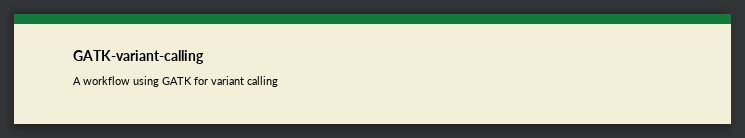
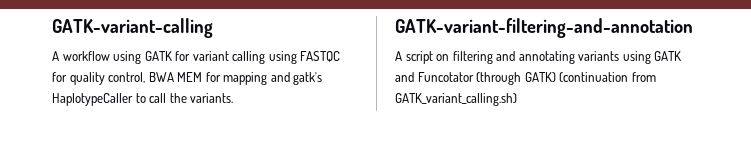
(278, 81) none -> [268,51,341,64] [52,72,323,85] [52,93,234,106] [395,18,693,38] [395,51,682,64] [395,72,656,85] [395,93,517,106] using FASTQC for quality control, BWA MEM for mapping and gatk's HaplotypeCaller to call the variants. // GATK-variant-filtering-and-annotation // A script on filtering and annotating variants using GATK and Funcotator (through GATK) (continuation from GATK_variant_calling.sh)

